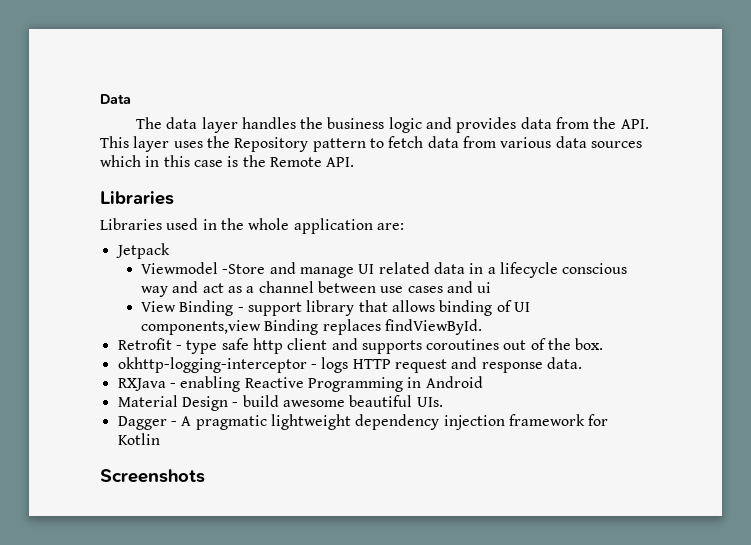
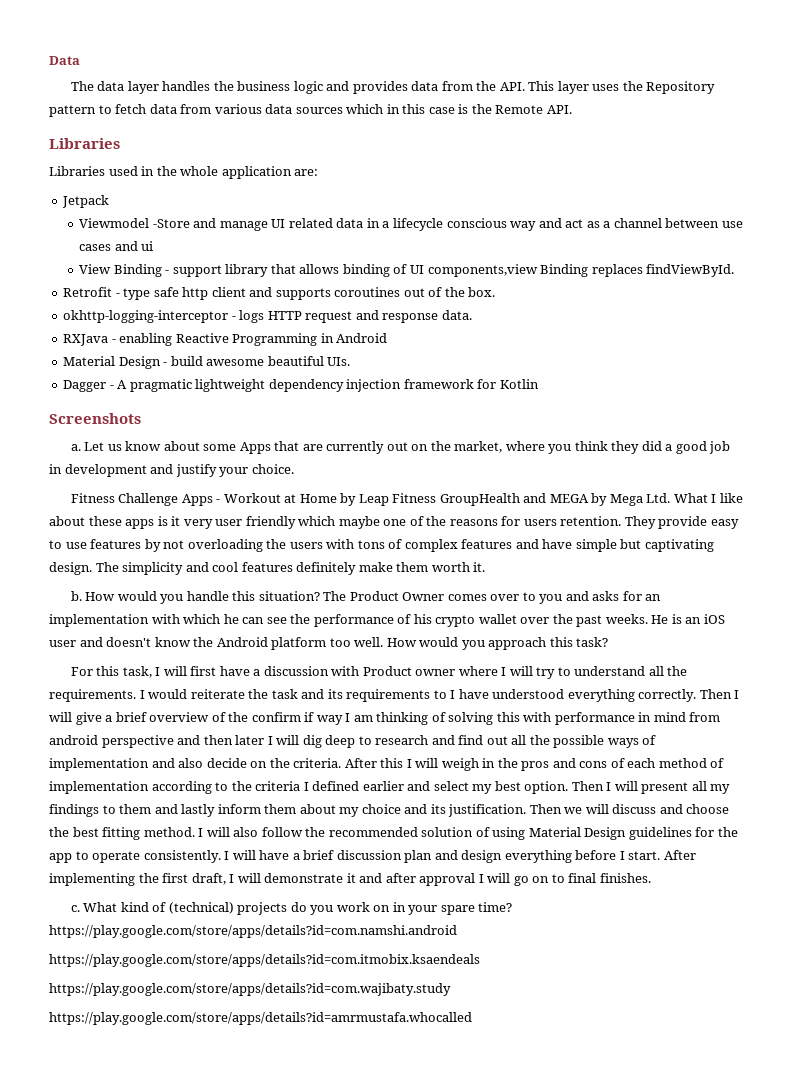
(205, 476) none -> [70,441,731,454] [49,464,294,477] [70,493,743,506] [49,516,739,529] [49,539,714,552] [49,562,486,575] [70,591,662,604] [49,614,725,627] [49,637,609,650] [70,666,688,679] [49,689,740,702] [49,712,721,725] [49,735,657,748] [49,758,725,771] [49,781,731,794] [49,804,730,817] [49,827,738,840] [49,850,696,863] [49,873,651,886] [70,902,513,915] [49,925,457,938] [49,954,480,967] [49,983,451,996] [49,1012,472,1025] // a. Let us know about some Apps that are currently out on the market, where you think they did a good job in development and justify your choice. // Fitness Challenge Apps - Workout at Home by Leap Fitness GroupHealth and MEGA by Mega Ltd. What I like about these apps is it very user friendly which maybe one of the reasons for users retention. They provide easy to use features by not overloading the users with tons of complex features and have simple but captivating design. The simplicity and cool features definitely make them worth it. // b. How would you handle this situation? The Product Owner comes over to you and asks for an implementation with which he can see the performance of his crypto wallet over the past weeks. He is an iOS user and doesn't know the Android platform too well. How would you approach this task? // For this task, I will first have a discussion with Product owner where I will try to understand all the requirements. I would reiterate the task and its requirements to I have understood everything correctly. Then I will give a brief overview of the confirm if way I am thinking of solving this with performance in mind from android perspective and then later I will dig deep to research and find out all the possible ways of implementation and also decide on the criteria. After this I will weigh in the pros and cons of each method of implementation according to the criteria I defined earlier and select my best option. Then I will present all my findings to them and lastly inform them about my choice and its justification. Then we will discuss and choose the best fitting method. I will also follow the recommended solution of using Material Design guidelines for the app to operate consistently. I will have a brief discussion plan and design everything before I start. After implementing the first draft, I will demonstrate it and after approval I will go on to final finishes. // c. What kind of (technical) projects do you work on in your spare time? https://play.google.com/store/apps/details?id=com.namshi.android // https://play.google.com/store/apps/details?id=com.itmobix.ksaendeals // https://play.google.com/store/apps/details?id=com.wajibaty.study // https://play.google.com/store/apps/details?id=amrmustafa.whocalled

